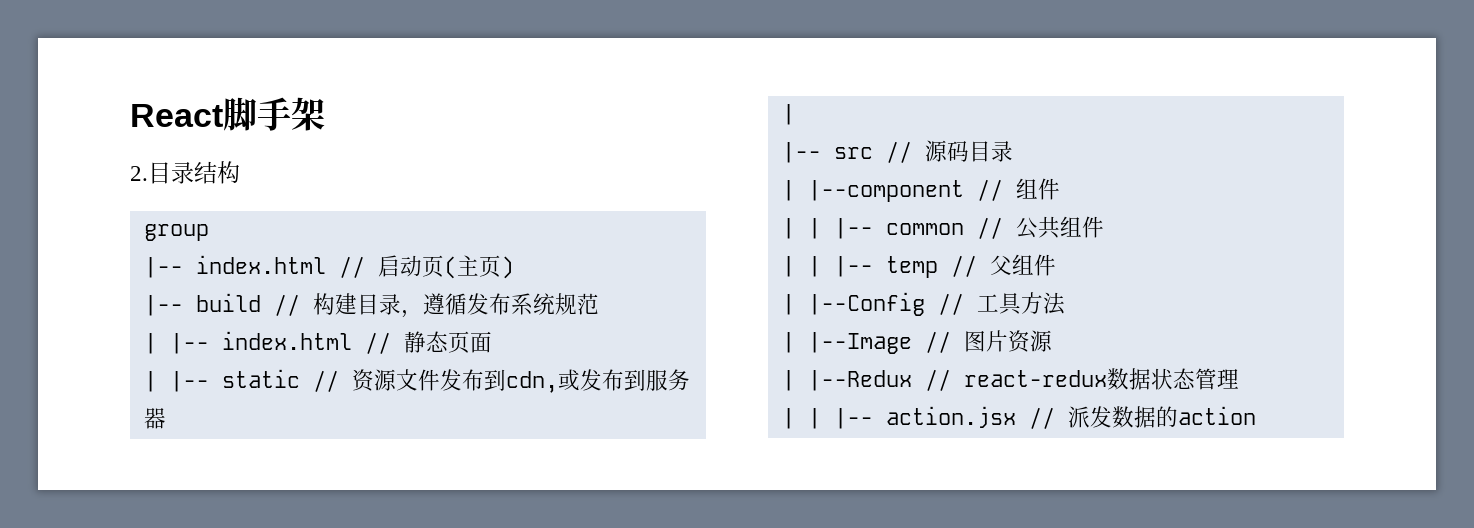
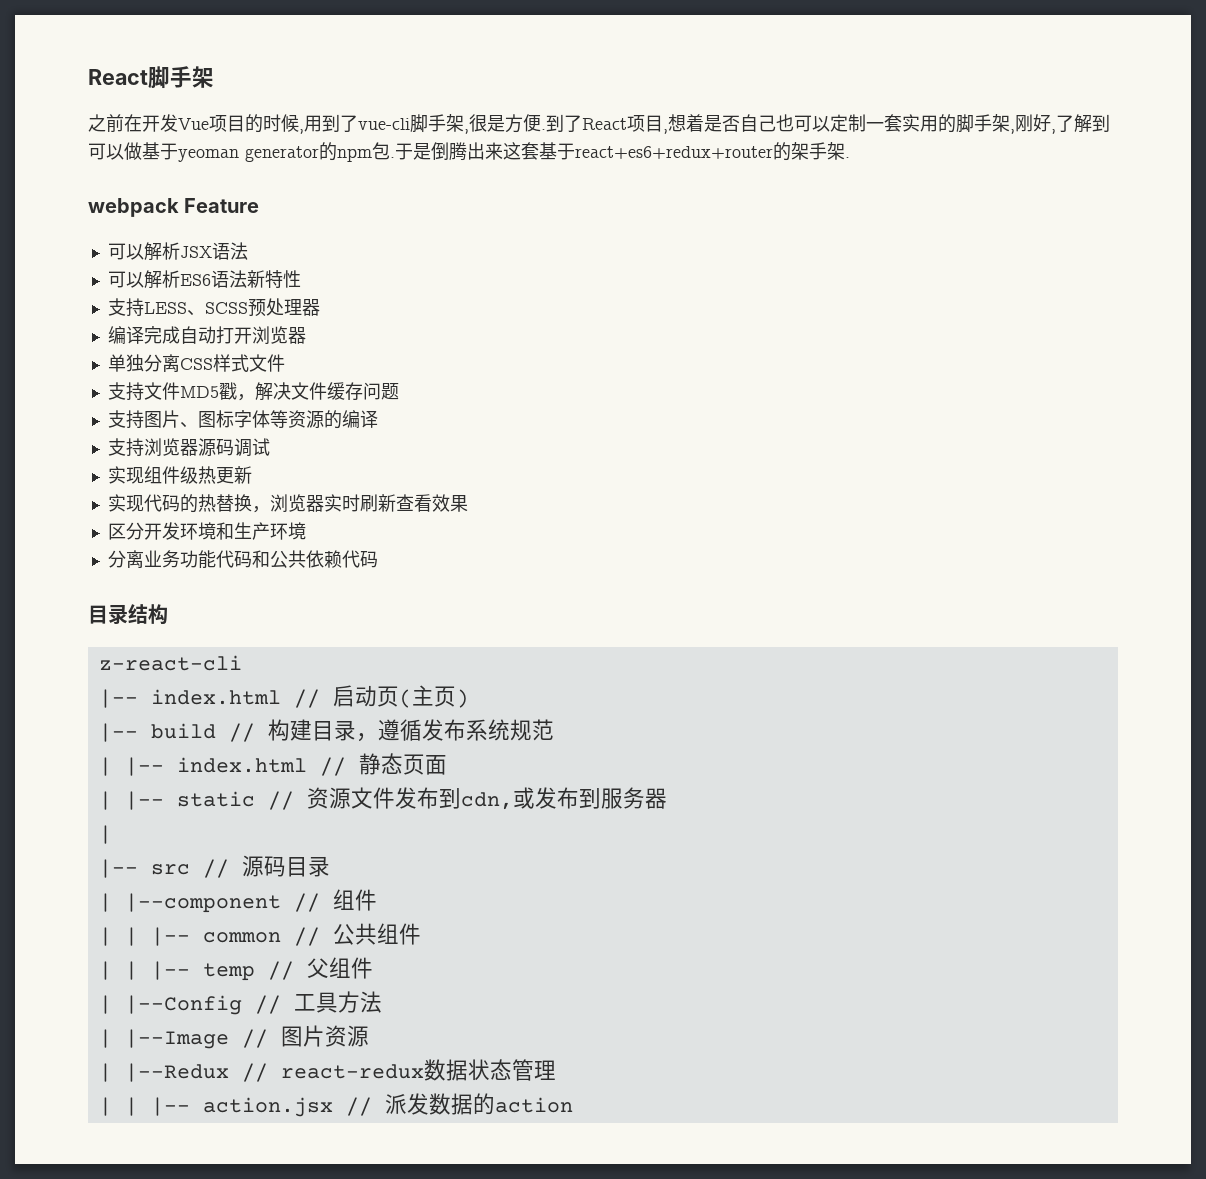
[130,166,148,181] 2. -> [88,114,1110,134] [88,142,850,162] [88,198,260,217] [107,242,248,261] [107,270,301,289] [107,298,320,317] [107,326,306,344] [107,354,285,372] [107,382,399,401] [107,410,378,429] [107,438,270,457] [107,466,252,484] [107,494,468,513] [107,522,306,540] [107,550,378,569] 之前在开发Vue项目的时候,用到了vue-cli脚手架,很是方便.到了React项目,想着是否自己也可以定制一套实用的脚手架,刚好,了解到可以做基于yeoman generator的npm包.于是倒腾出来这套基于react+es6+redux+router的架手架. // webpack Feature // 可以解析JSX语法 // 可以解析ES6语法新特性 // 支持LESS、SCSS预处理器 // 编译完成自动打开浏览器 // 单独分离CSS样式文件 // 支持文件MD5戳，解决文件缓存问题 // 支持图片、图标字体等资源的编译 // 支持浏览器源码调试 // 实现组件级热更新 // 实现代码的热替换，浏览器实时刷新查看效果 // 区分开发环境和生产环境 // 分离业务功能代码和公共依赖代码 //
[143,224,209,241] group -> [98,655,242,671] z-react-cli

